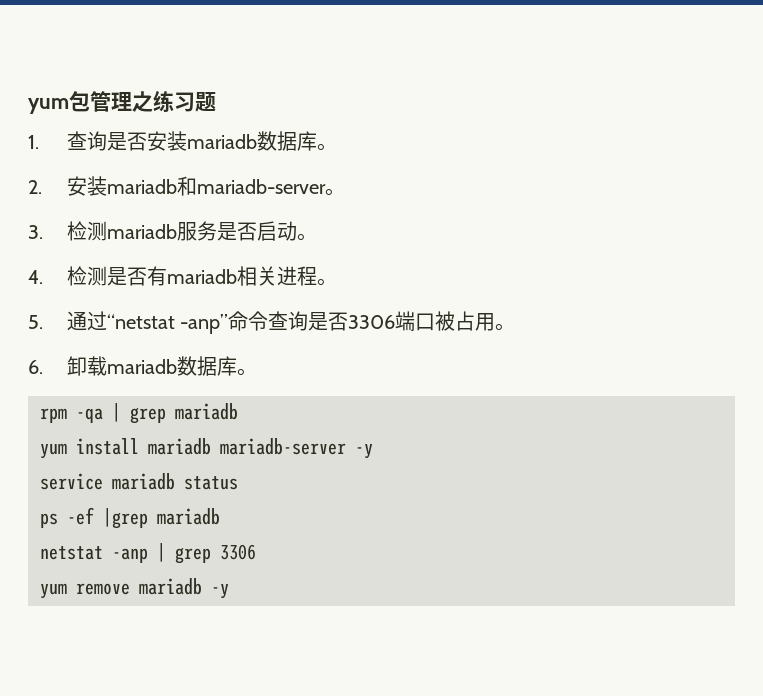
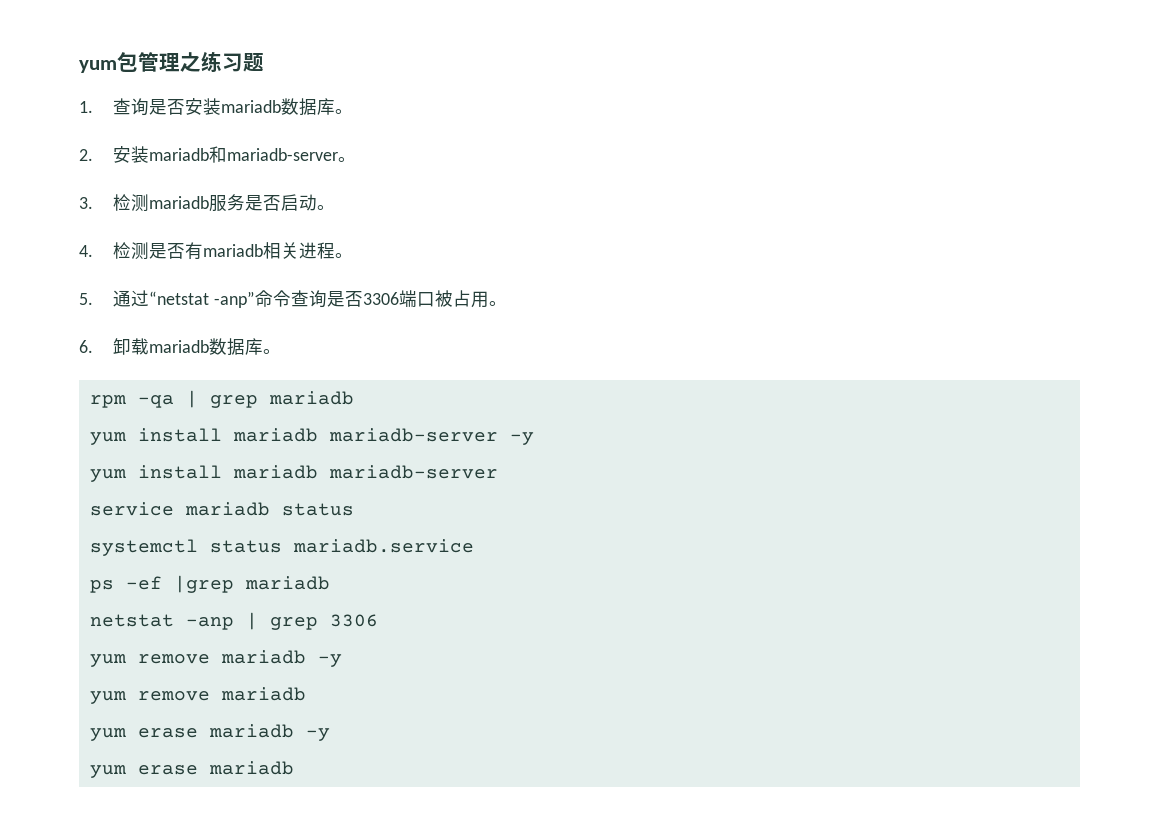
(373, 451) none -> [89,465,498,482] // yum install mariadb mariadb-server
(238, 483) none -> [89,539,474,556] // systemctl status mariadb.service
(229, 591) none -> [89,687,306,704] [89,724,330,741] [89,761,294,778] // yum remove mariadb // yum erase mariadb -y // yum erase mariadb

